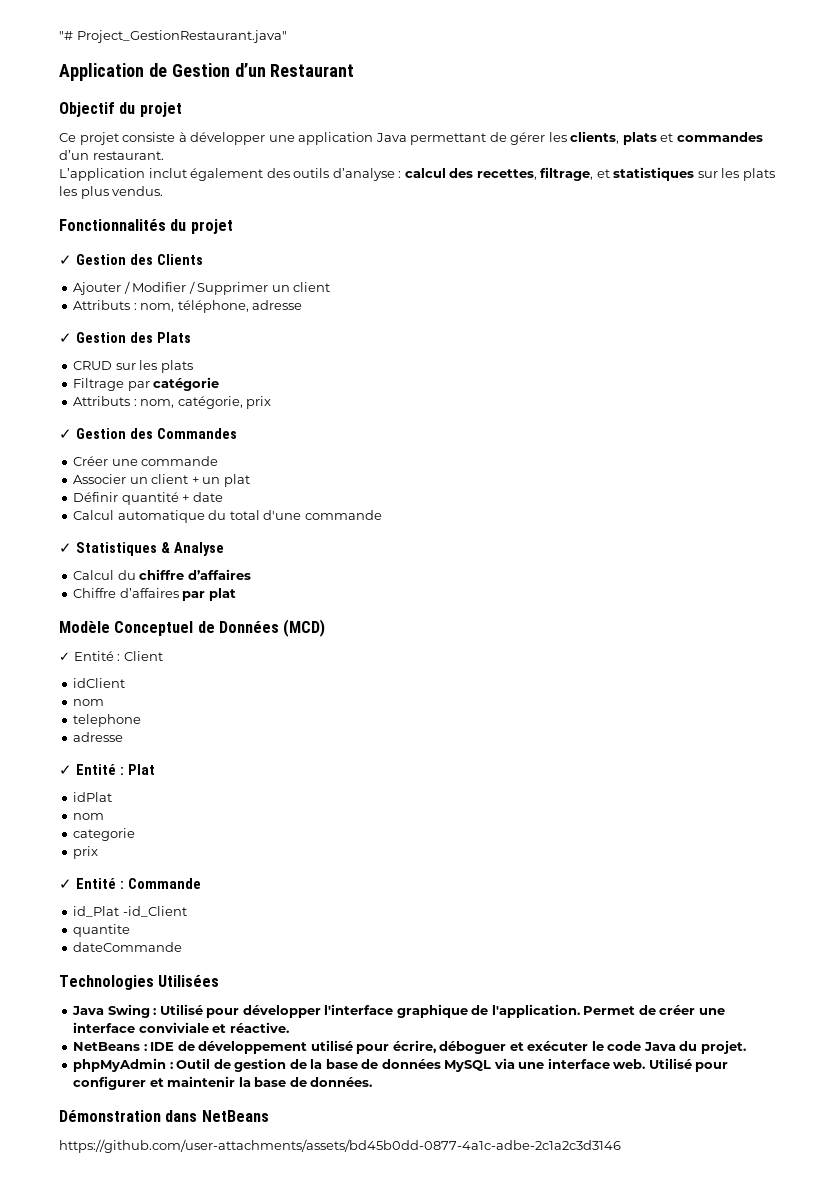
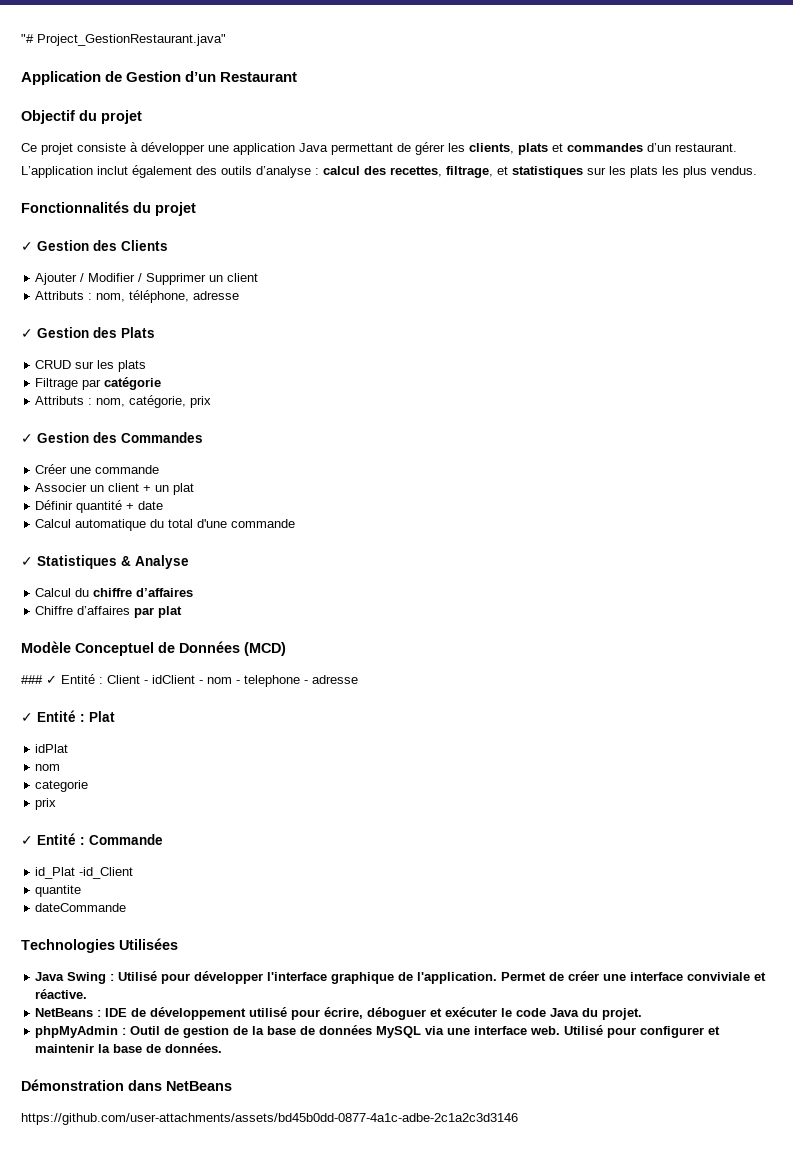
(326, 628) none -> [21,675,43,684] ###
(163, 656) // -> [144,680,148,684] -
[73,699,105,706] // nom // -> [199,677,240,684] - nom -
(142, 720) // -> [304,680,308,684] -

